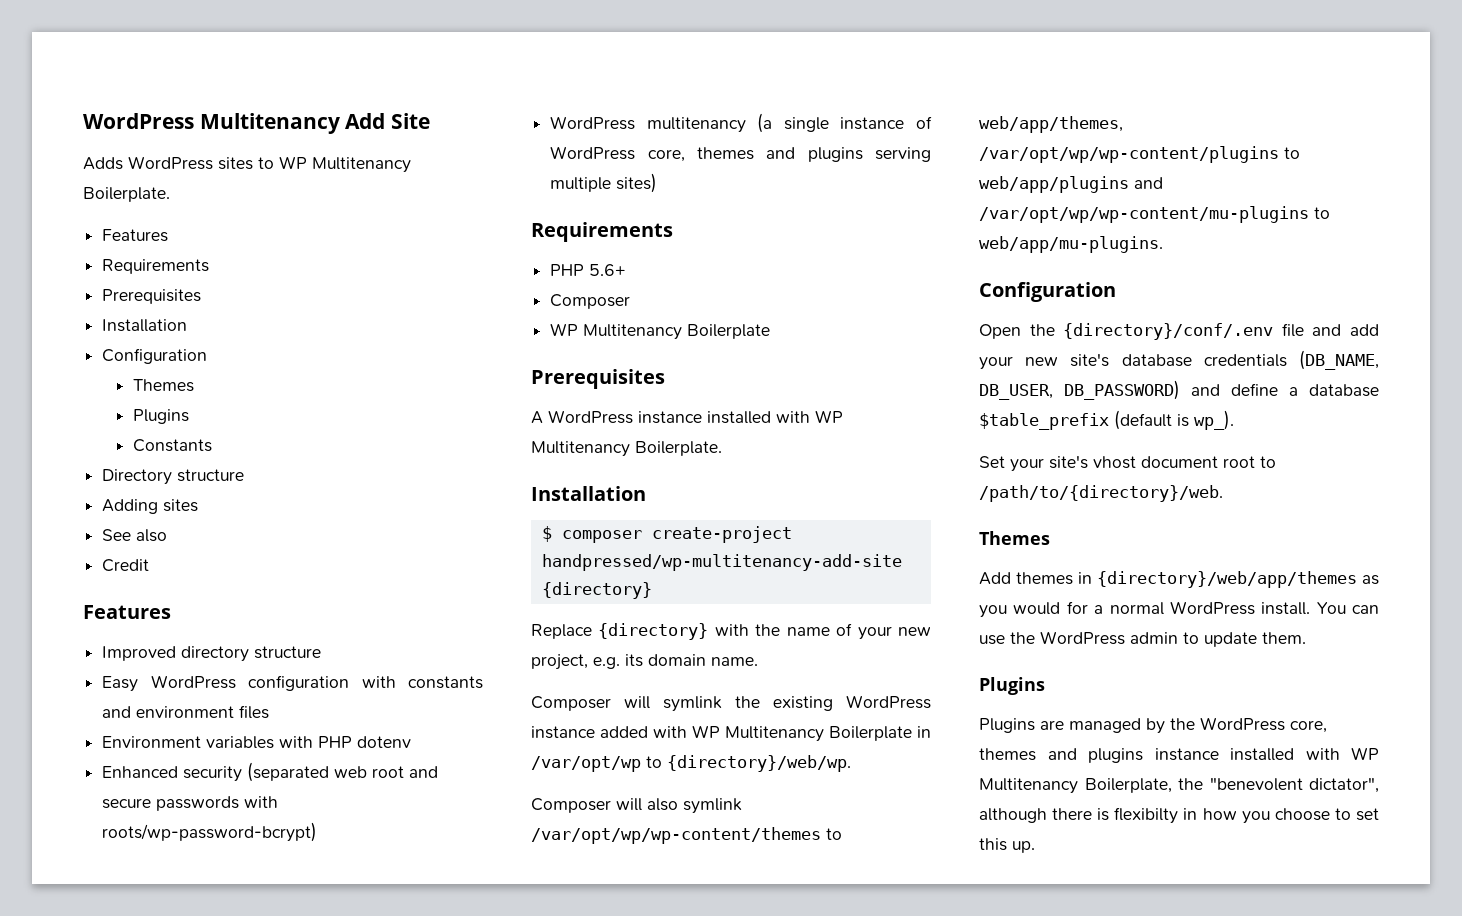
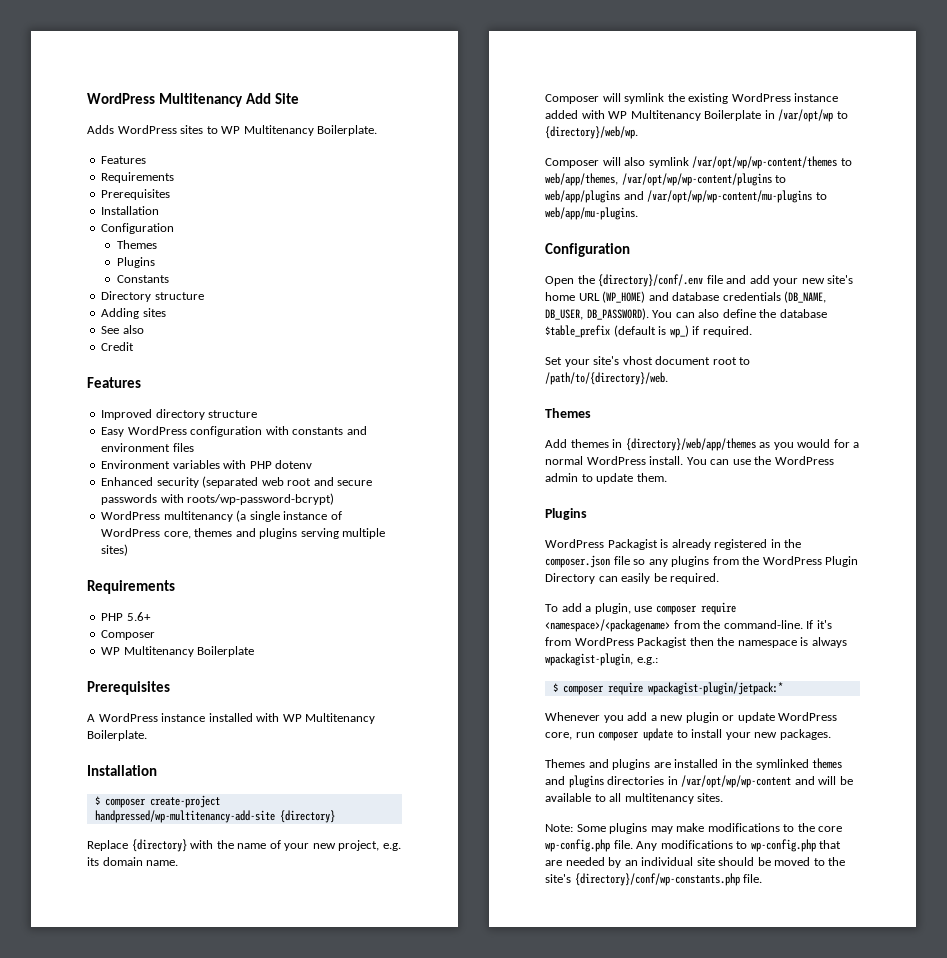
[1121,350,1379,370] [979,380,1298,400] database credentials (DB_NAME, DB_USER, DB_PASSWORD) and define a -> [545,291,827,303] [545,308,777,320] home URL (WP_HOME) and database credentials (DB_NAME, DB_USER, DB_PASSWORD). You can also define the
[1194,410,1234,430] wp_). -> [669,325,752,338] wp_) if required.
[979,717,1327,734] [979,747,1379,763] [979,777,1379,794] [979,807,1379,824] [979,838,1035,853] Plugins are managed by the WordPress core, themes and plugins instance installed with WP Multitenancy Boilerplate, the "benevolent dictator", although there is flexibilty in how you choose to set this up. -> [545,539,802,550] [545,555,859,568] [545,573,720,584] [545,602,736,615] [545,619,832,632] [545,637,847,648] [545,653,658,666] [552,682,783,695] [545,712,838,723] [545,728,831,741] [545,758,843,770] [545,775,853,788] [545,793,724,804] [545,823,843,834] [545,839,842,852] [545,857,846,868] [545,873,763,886] WordPress Packagist is already registered in the composer.json file so any plugins from the WordPress Plugin Directory can easily be required. // To add a plugin, use composer require <namespace>/<packagename> from the command-line. If it's from WordPress Packagist then the namespace is always wpackagist-plugin, e.g.: // $ composer require wpackagist-plugin/jetpack:* // Whenever you add a new plugin or update WordPress core, run composer update to install your new packages. // Themes and plugins are installed in the symlinked themes and plugins directories in /var/opt/wp/wp-content and will be available to all multitenancy sites. // Note: Some plugins may make modifications to the core wp-config.php file. Any modifications to wp-config.php that are needed by an individual site should be moved to the site's {directory}/conf/wp-constants.php file.

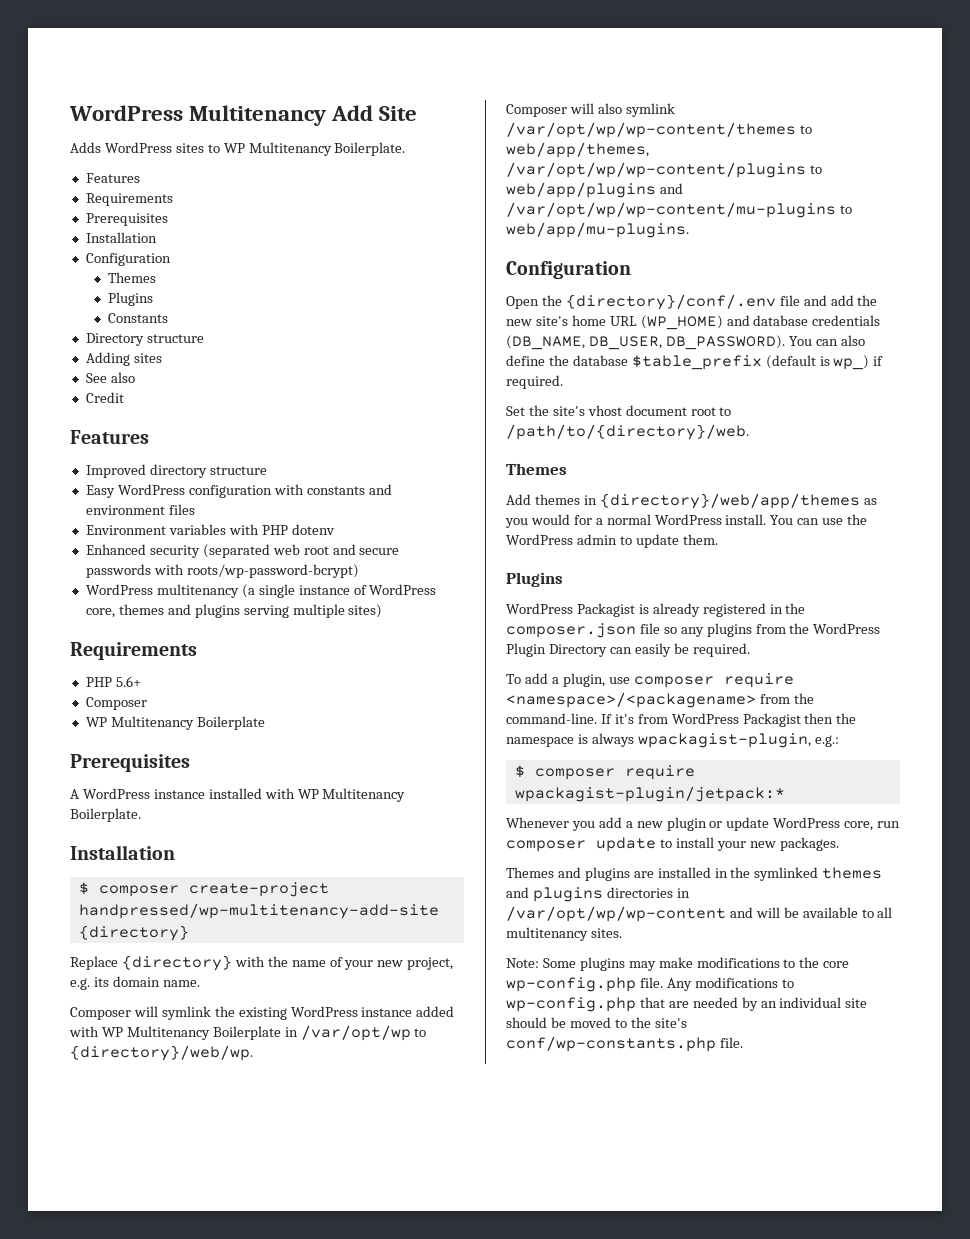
[773,278,799,286] your -> [857,295,878,306] the
[564,359,590,367] your -> [528,405,549,416] the
[574,873,740,886] {directory}/conf/wp-constants.php -> [506,1036,716,1052] conf/wp-constants.php

